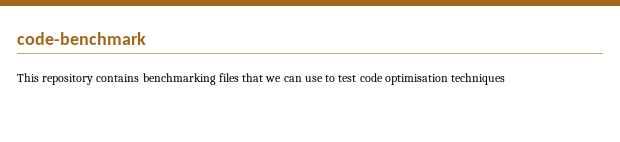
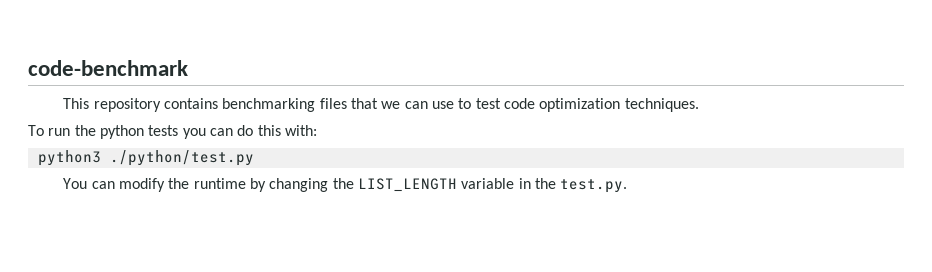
[384,73,506,85] optimisation techniques -> [539,98,699,112] [28,125,317,139] [37,150,254,166] [63,178,628,193] optimization techniques. // To run the python tests you can do this with: // python3 ./python/test.py // You can modify the runtime by changing the LIST_LENGTH variable in the test.py.

